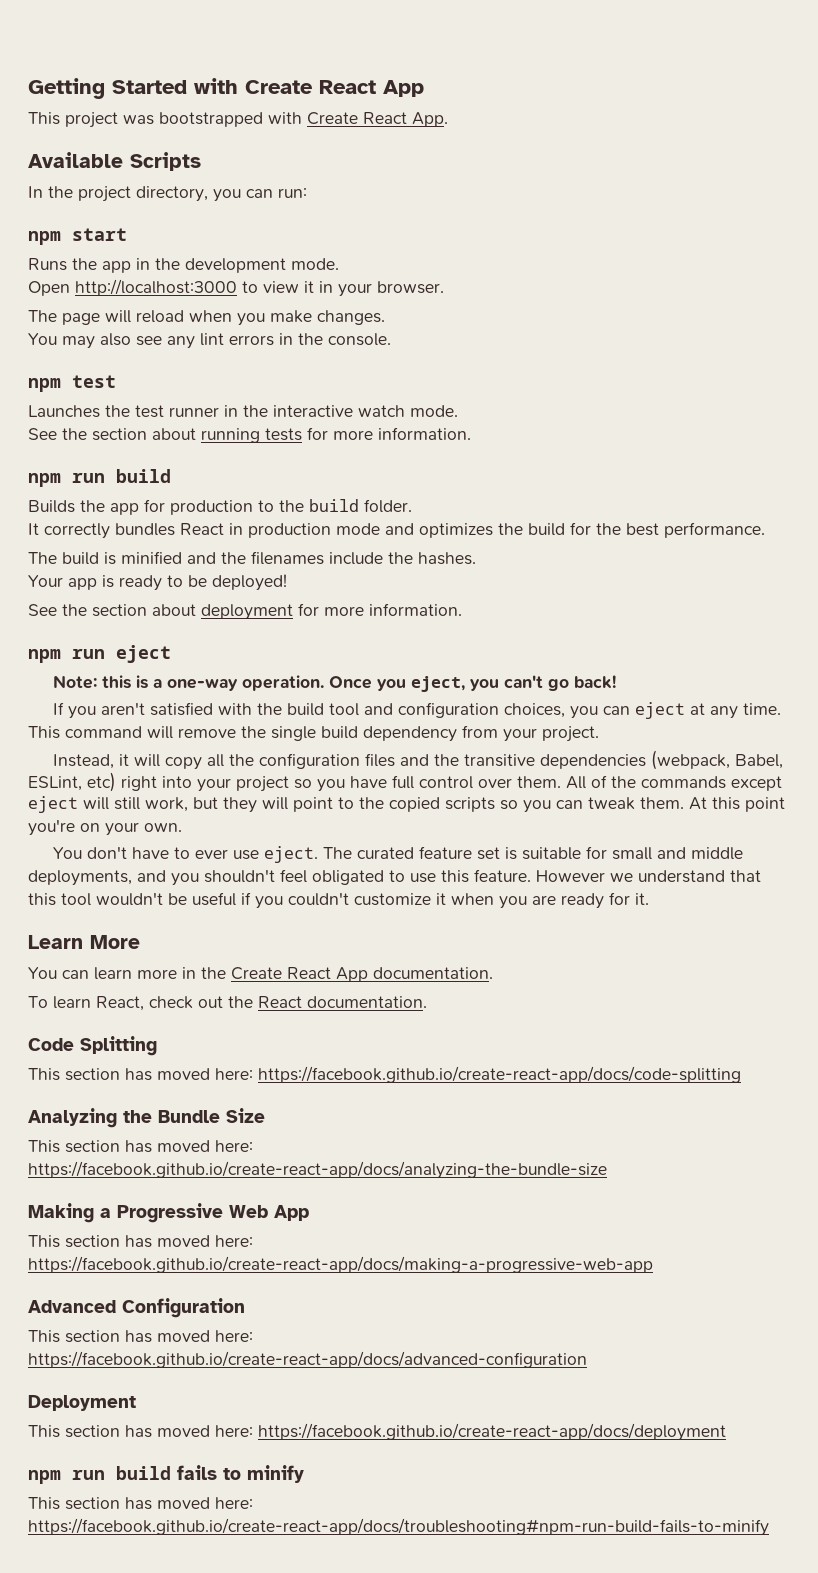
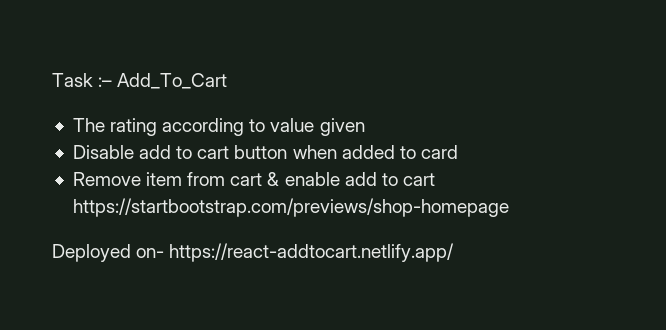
[28,78,424,99] [28,112,448,128] [28,152,201,171] [28,186,307,202] [28,228,127,245] [28,258,339,273] [28,279,444,297] [28,310,385,326] [28,333,391,349] [28,375,116,392] [28,405,458,418] [28,427,471,443] [28,469,171,487] [28,499,412,515] [28,522,765,539] [28,551,476,565] [28,574,287,591] [28,603,462,620] [28,645,171,663] [53,675,617,692] [53,702,782,719] [28,725,599,742] [53,750,784,770] [28,772,782,792] [28,796,785,813] [28,819,182,836] [53,846,744,863] [28,869,761,886] [28,892,649,909] [28,935,140,949] [28,967,493,982] [28,996,427,1011] [28,1036,157,1056] [28,1066,741,1083] [28,1108,265,1128] [28,1140,253,1153] [28,1161,607,1179] [28,1203,309,1223] [28,1235,253,1248] [28,1256,653,1273] [28,1298,245,1318] [28,1330,253,1343] [28,1351,587,1368] [28,1395,136,1411] [28,1423,726,1441] [28,1465,304,1484] [28,1497,253,1510] [28,1518,769,1536] Getting Started with Create React App // This project was bootstrapped with Create React App. // Available Scripts // In the project directory, you can run: // npm start // Runs the app in the development mode. // Open http://localhost:3000 to view it in your browser. // The page will reload when you make changes. // You may also see any lint errors in the console. // npm test // Launches the test runner in the interactive watch mode. // See the section about running tests for more information. // npm run build // Builds the app for production to the build folder. // It correctly bundles React in production mode and optimizes the build for the best performance. // The build is minified and the filenames include the hashes. // Your app is ready to be deployed! // See the section about deployment for more information. // npm run eject // Note: this is a one-way operation. Once you eject, you can't go back! // If you aren't satisfied with the build tool and configuration choices, you can eject at any time. This command will remove the single build dependency from your project. // Instead, it will copy all the configuration files and the transitive dependencies (webpack, Babel, ESLint, etc) right into your project so you have full control over them. All of the commands except eject will still work, but they will point to the copied scripts so you can tweak them. At this point you're on your own. // You don't have to ever use eject. The curated feature set is suitable for small and middle deployments, and you shouldn't feel obligated to use this feature. However we understand that this tool wouldn't be useful if you couldn't customize it when you are ready for it. // Learn More // You can learn more in the Create React App documentation. // To learn React, check out the React documentation. // Code Splitting // This section has moved here: https://facebook.github.io/create-react-app/docs/code-splitting // Analyzing the Bundle Size // This section has moved here: https://facebook.github.io/create-react-app/docs/analyzing-the-bundle-size // Making a Progressive Web App // This section has moved here: https://facebook.github.io/create-react-app/docs/making-a-progressive-web-app // Advanced Configuration // This section has moved here: https://facebook.github.io/create-react-app/docs/advanced-configuration // Deployment // This section has moved here: https://facebook.github.io/create-react-app/docs/deployment // npm run build fails to minify // This section has moved here: https://facebook.github.io/create-react-app/docs/troubleshooting#npm-run-build-fails-to-minify -> [52,73,228,89] [72,118,365,136] [72,145,458,159] [72,172,435,186] [72,198,509,217] [52,243,455,262] Task :– Add_To_Cart // The rating according to value given // Disable add to cart button when added to card // Remove item from cart & enable add to cart https://startbootstrap.com/previews/shop-homepage // Deployed on- https://react-addtocart.netlify.app/

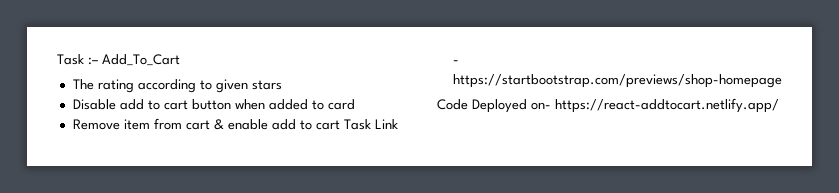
[270,118,315,132] value -> (212, 85) none
(365, 127) none -> [251,80,282,90] stars
(435, 179) none -> [343,119,398,130] [452,60,459,64] Task Link -
(509, 207) none -> [437,99,468,110] Code

